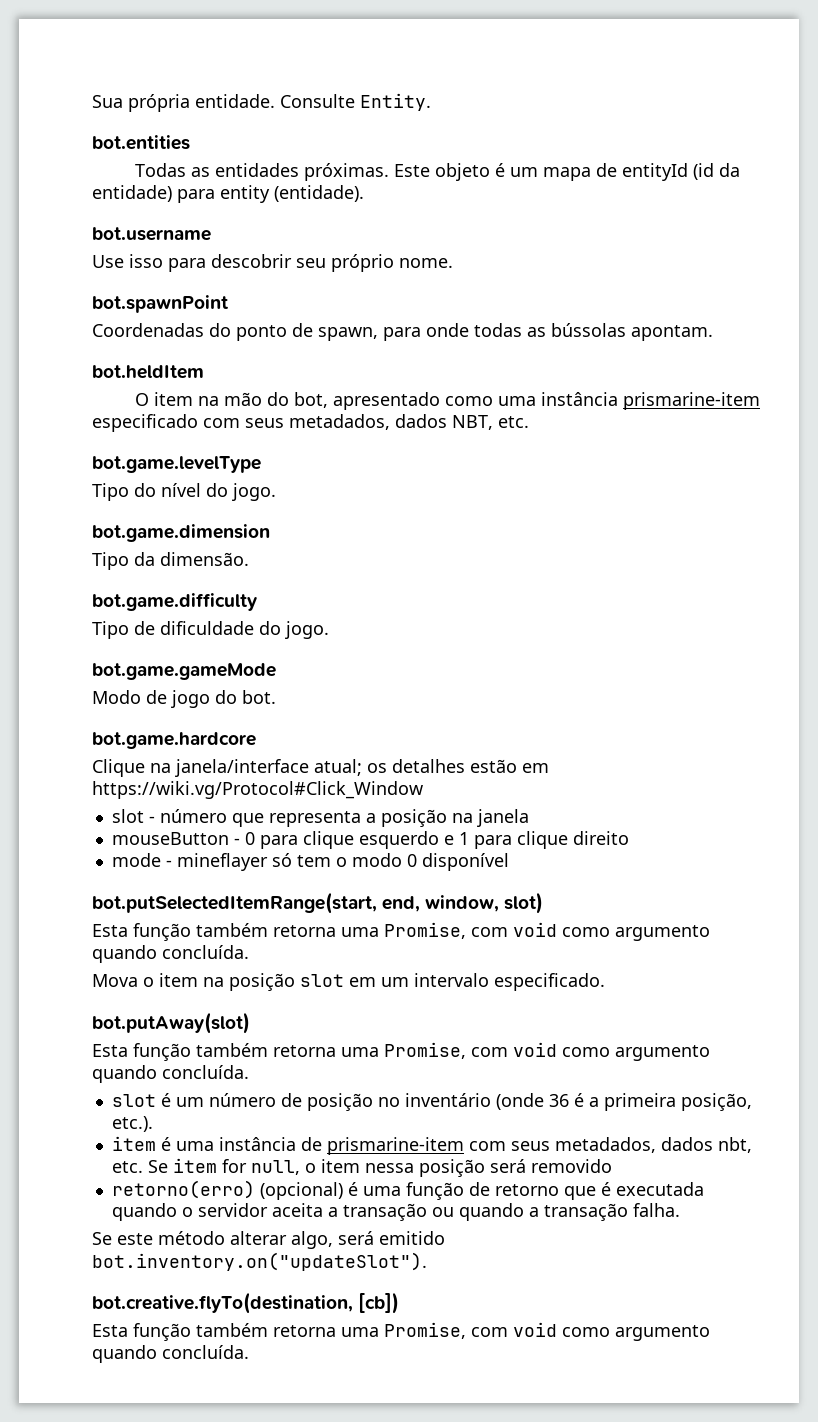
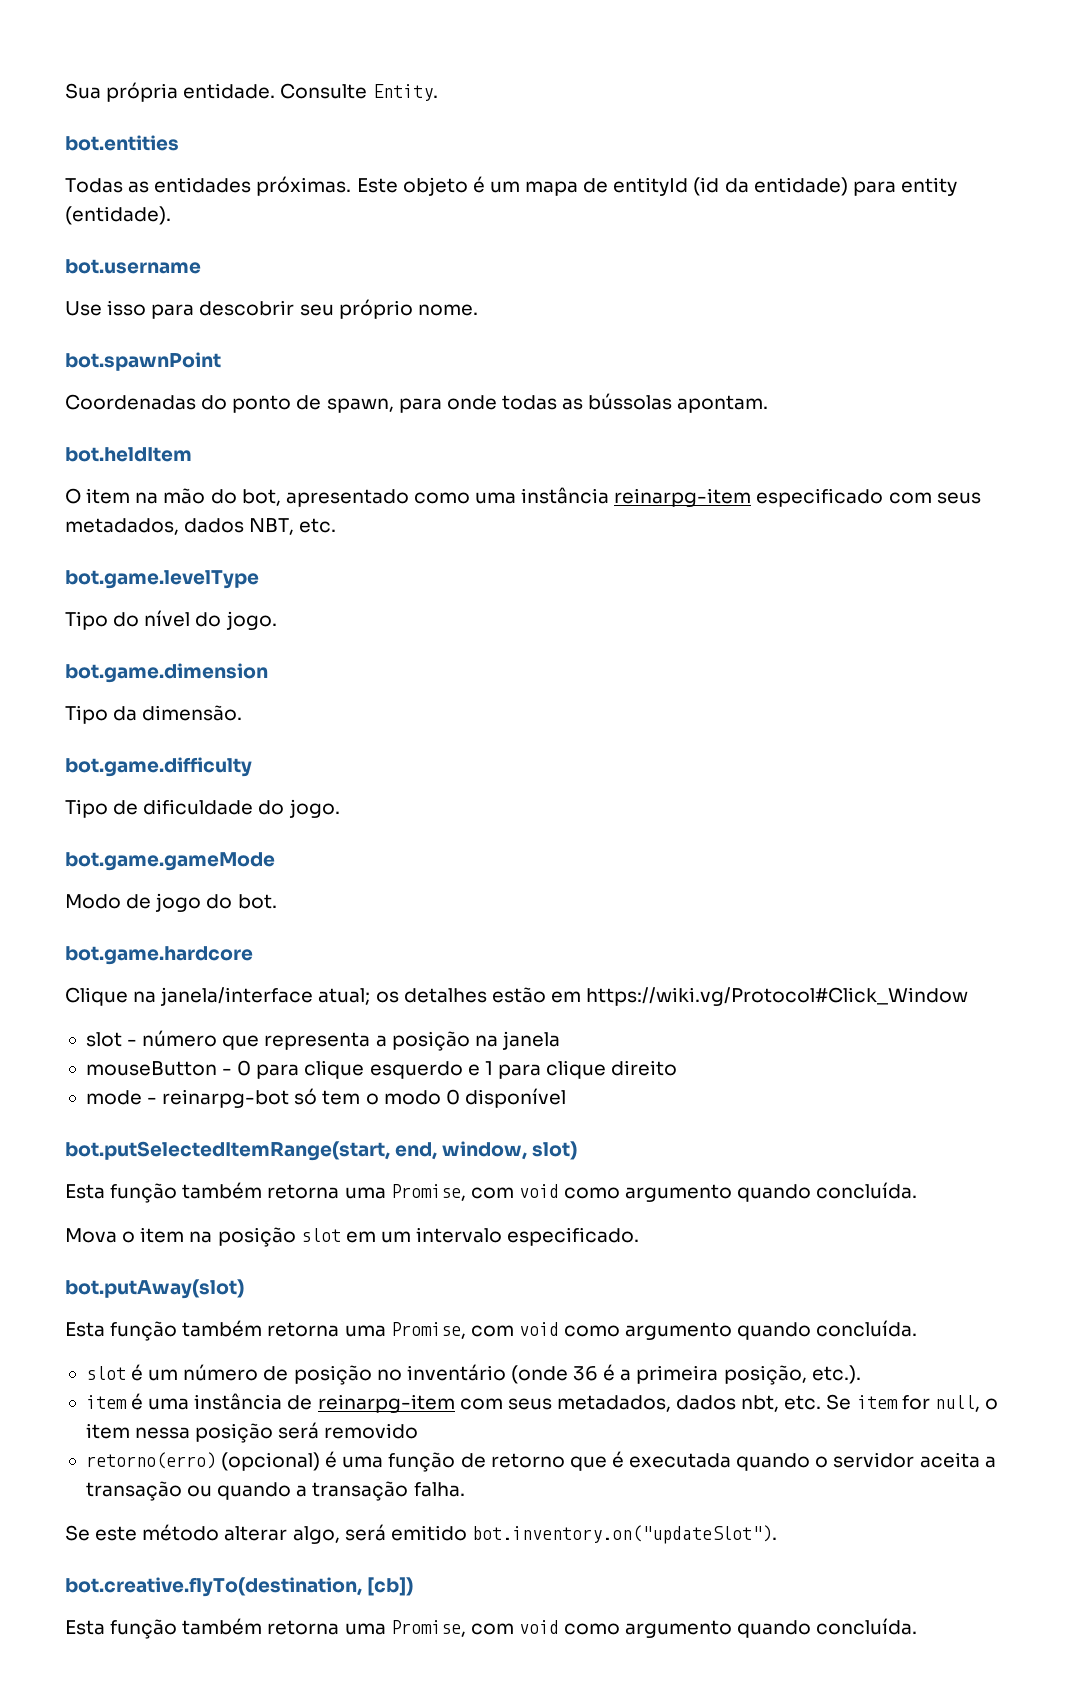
[623,392,761,410] prismarine-item -> [614,488,752,507] reinarpg-item
[176,853,268,871] mineflayer -> [162,1089,290,1108] reinarpg-bot
[326,1137,464,1155] prismarine-item -> [317,1394,455,1413] reinarpg-item

